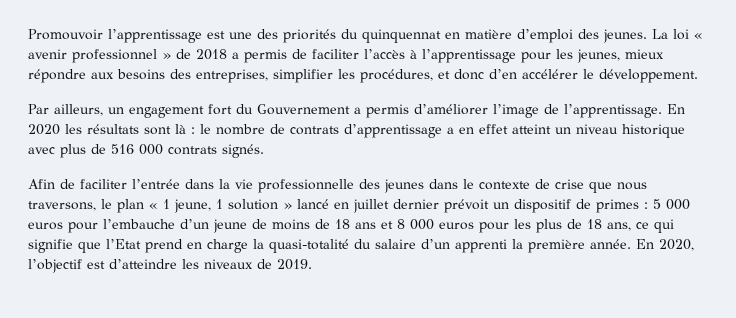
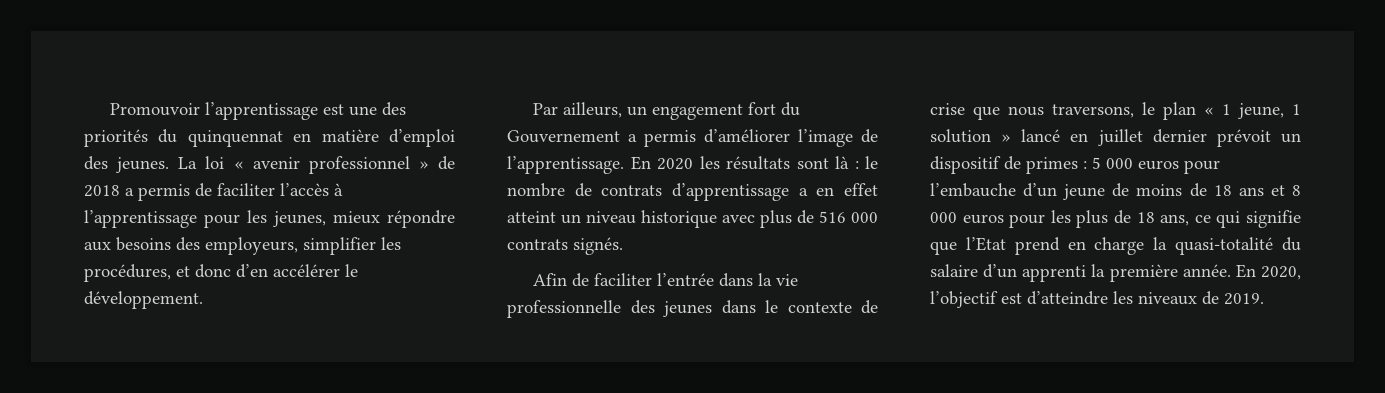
[196,69,268,83] entreprises, -> [205,237,298,255] employeurs,

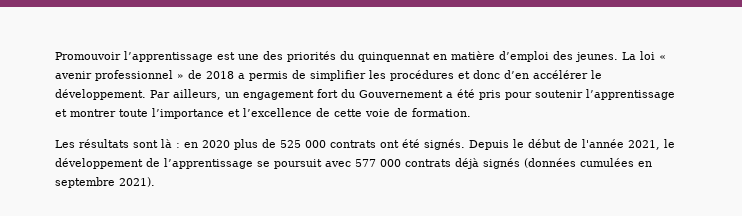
[217,183,343,196] [84,210,455,228] [84,237,298,255] faciliter l’accès à l’apprentissage pour les jeunes, mieux répondre aux besoins des employeurs, -> (306, 74) none
[84,264,171,282] procédures, -> [390,70,454,81] procédures
(203, 300) // -> (146, 94) none
[644,129,878,147] [507,156,878,174] [507,183,878,201] [507,210,878,228] [507,239,568,250] permis d’améliorer l’image de l’apprentissage. En 2020 les résultats sont là : le nombre de contrats d’apprentissage a en effet atteint un niveau historique avec plus de 516 000 contrats -> [457,89,675,100] [55,108,471,119] [55,139,420,150] été pris pour soutenir l’apprentissage et montrer toute l’importance et l’excellence de cette voie de formation. // Les résultats sont là : en 2020 plus de 525 000 contrats ont été
[532,273,798,287] [507,300,878,318] [930,102,1301,120] [930,129,1301,147] [930,156,1220,174] [930,183,1301,200] [930,210,1301,228] [930,237,1301,255] [930,264,1301,282] [930,291,1264,308] // Afin de faciliter l’entrée dans la vie professionnelle des jeunes dans le contexte de crise que nous traversons, le plan « 1 jeune, 1 solution » lancé en juillet dernier prévoit un dispositif de primes : 5 000 euros pour l’embauche d’un jeune de moins de 18 ans et 8 000 euros pour les plus de 18 ans, ce qui signifie que l’Etat prend en charge la quasi-totalité du salaire d’un apprenti la première année. En 2020, l’objectif est d’atteindre les niveaux de 2019. -> [469,139,675,150] [55,158,652,169] [55,177,155,188] Depuis le début de l'année 2021, le développement de l’apprentissage se poursuit avec 577 000 contrats déjà signés (données cumulées en septembre 2021).

